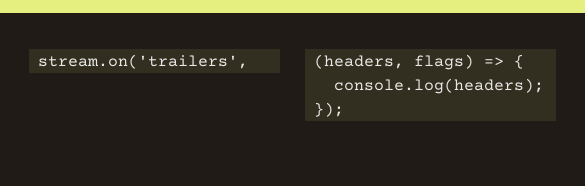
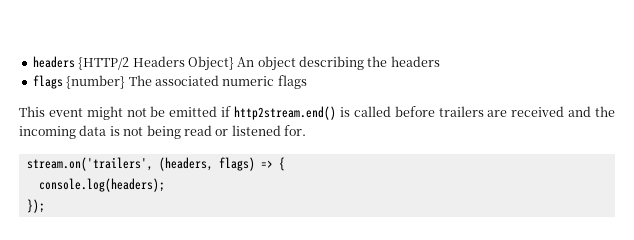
(37, 61) none -> [32,56,440,71] [32,75,307,89] [19,106,616,120] [19,125,306,139] headers {HTTP/2 Headers Object} An object describing the headers // flags {number} The associated numeric flags // This event might not be emitted if http2stream.end() is called before trailers are received and the incoming data is not being read or listened for. //

